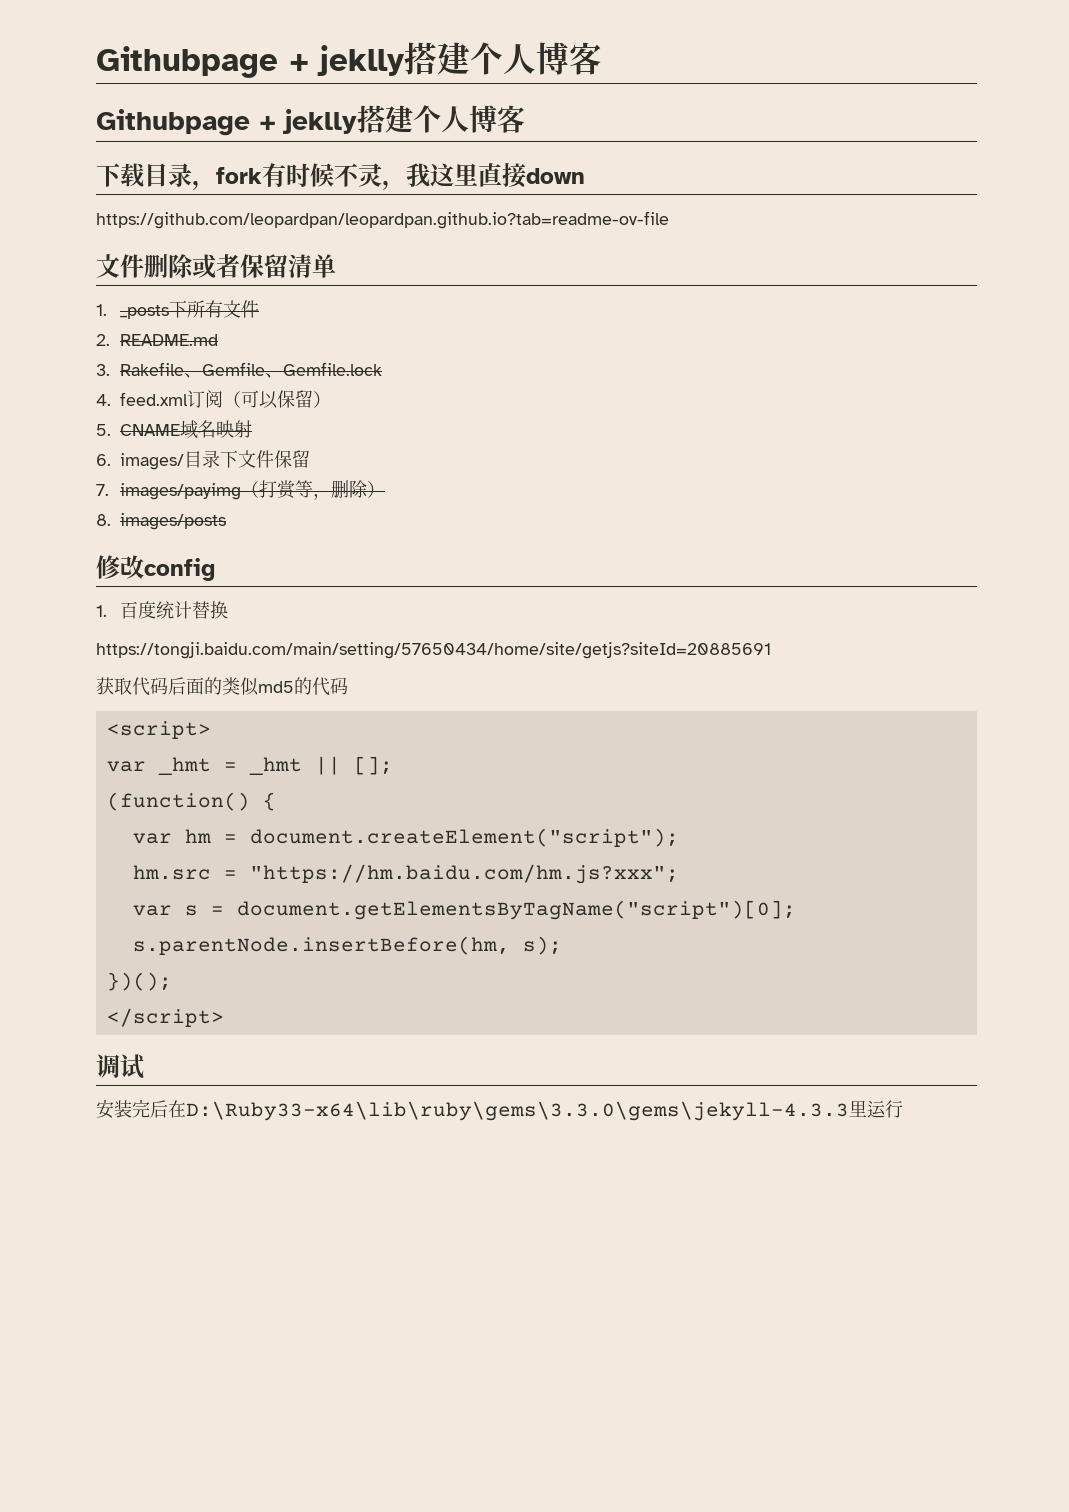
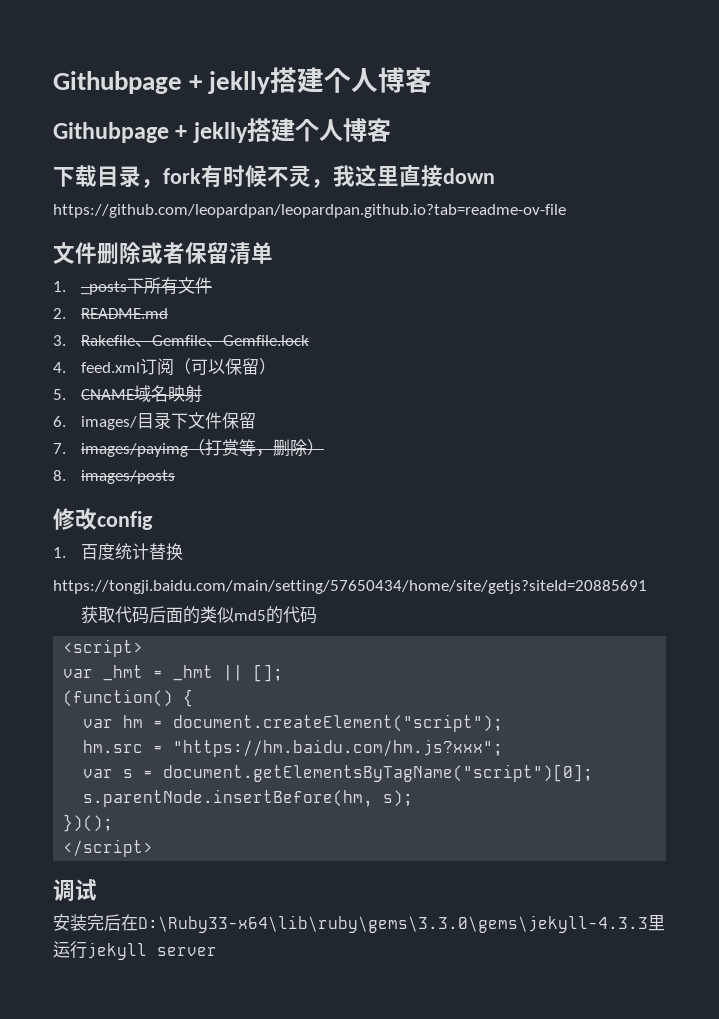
(903, 1109) none -> [87,942,217,960] jekyll server

